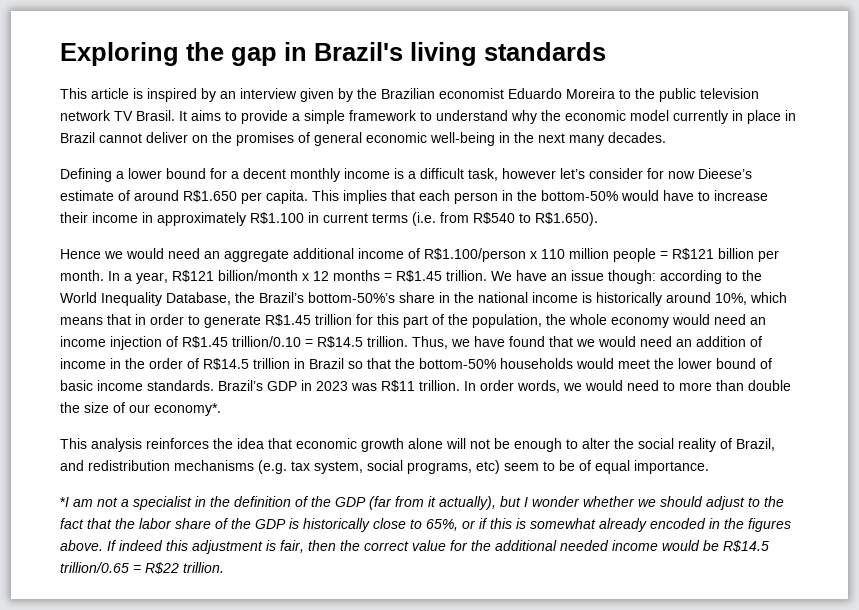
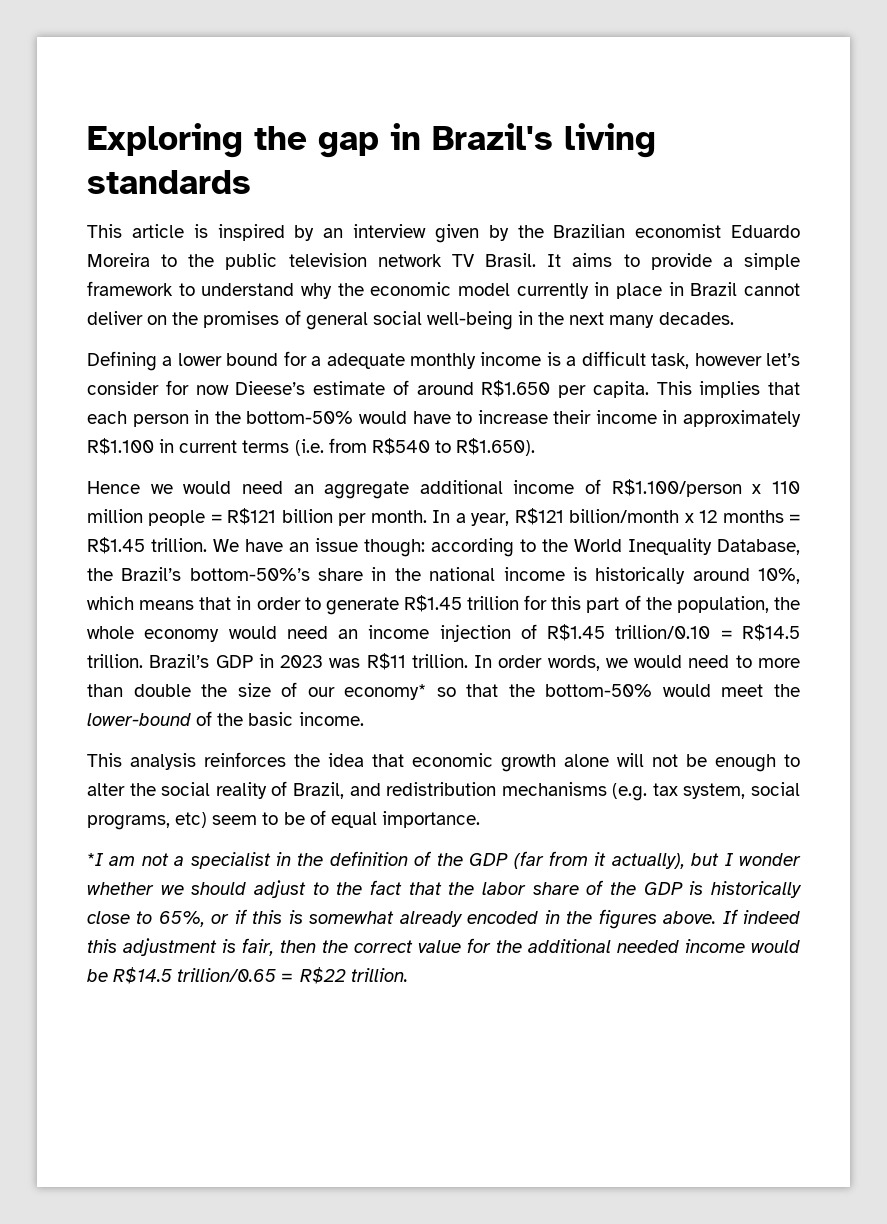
[366,132,427,143] economic -> [372,311,422,325] social
[243,168,286,179] decent -> [326,353,405,369] adequate
[412,336,762,349] [60,358,772,370] [60,380,214,391] Thus, we have found that we would need an addition of income in the order of R$14.5 trillion in Brazil so that the bottom-50% households would meet the lower bound of basic income standards. -> (143, 661) none
[154,403,221,416] economy*. -> [344,684,801,700] [87,711,364,726] economy* so that the bottom-50% would meet the lower-bound of the basic income.

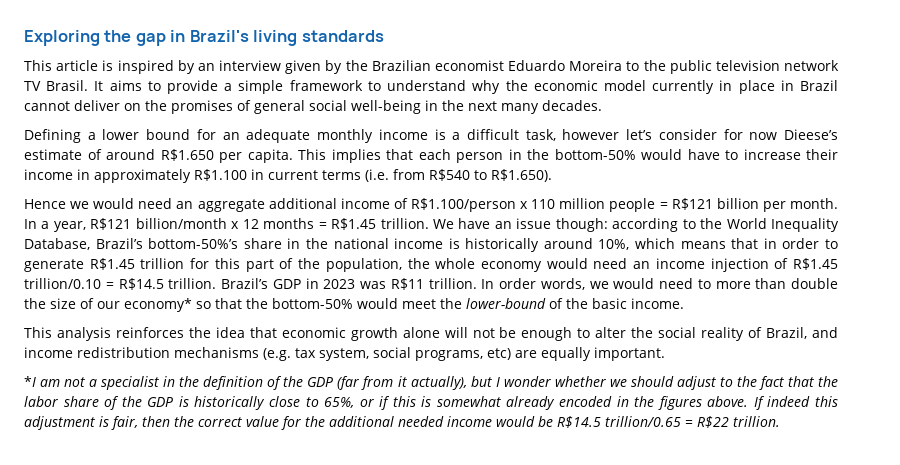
[311,356,322,366] a -> [222,132,240,140] an
[87,568,113,581] the -> (90, 244) none
(381, 789) none -> [24,347,73,358] income
[212,810,480,828] seem to be of equal importance. -> [515,347,665,361] are equally important.

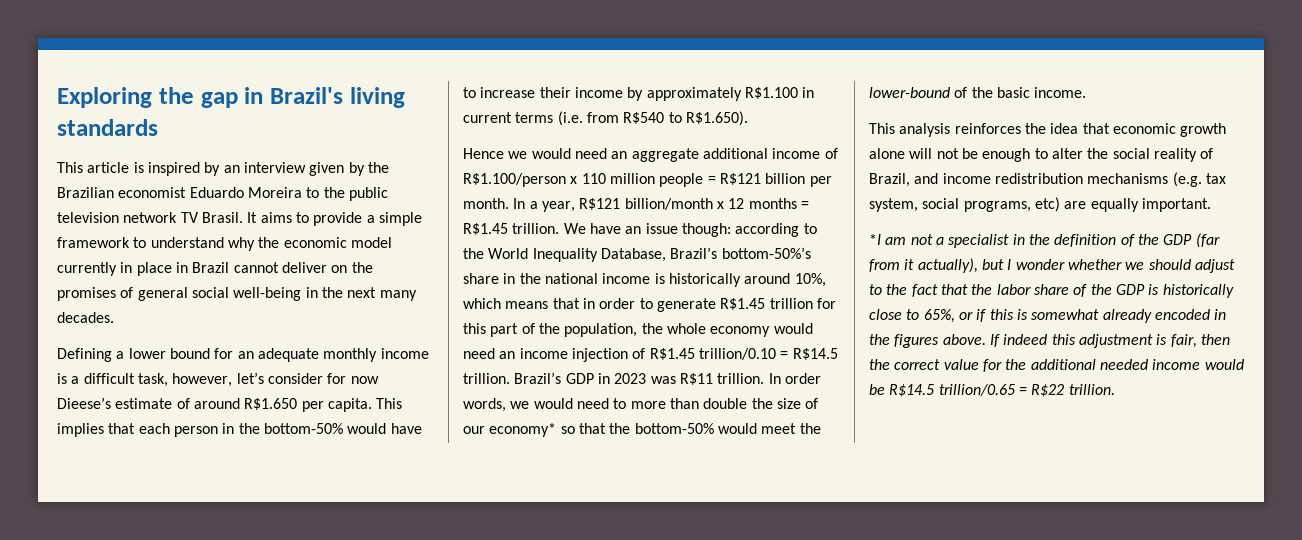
[562,129,620,140] however -> [172,373,233,387] however,
[77,169,90,180] in -> [627,87,644,101] by

